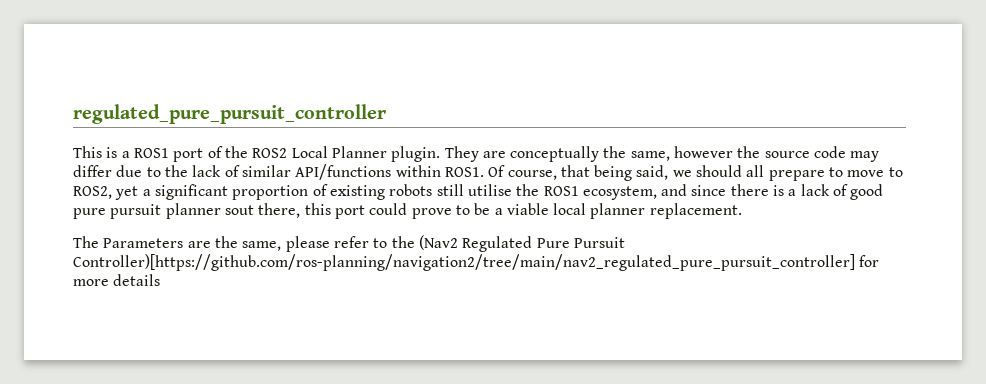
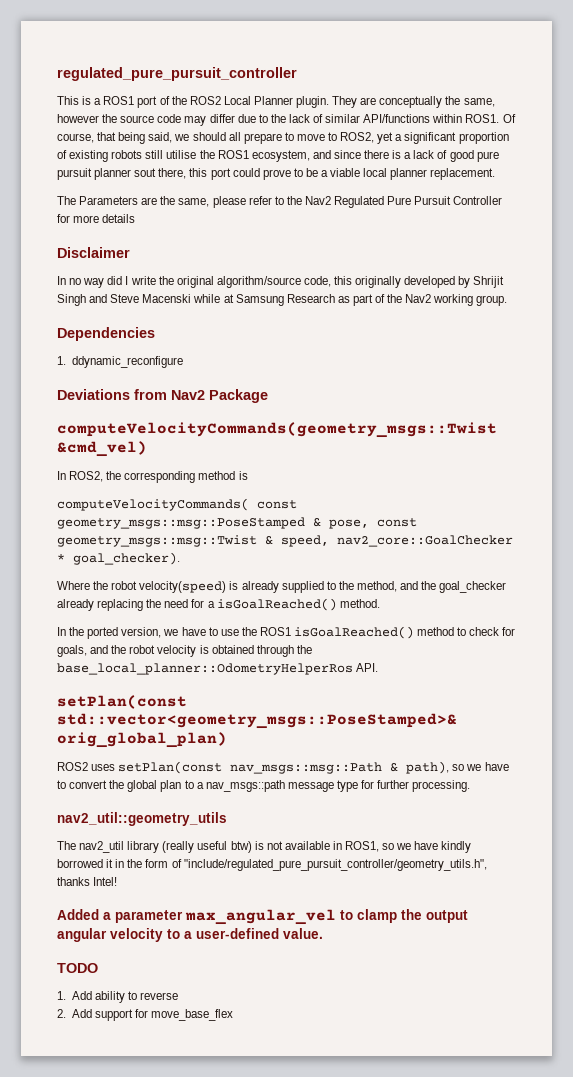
[418,235,458,250] (Nav2 -> [304,196,331,205] Nav2
[73,254,855,271] Controller)[https://github.com/ros-planning/navigation2/tree/main/nav2_regulated_pure_pursuit_controller] -> [453,196,503,205] Controller
(161, 280) none -> [57,247,130,258] [57,276,505,288] [57,294,508,306] [57,327,155,341] [57,356,183,368] [57,389,268,403] [57,422,497,438] [57,441,147,457] [57,471,248,483] [57,498,297,511] [57,517,417,529] [57,535,513,547] [57,552,180,565] [57,581,507,593] [57,598,380,611] [57,626,516,639] [57,645,312,657] [57,663,379,675] [57,695,187,709] [57,713,457,729] [57,732,227,748] [57,761,509,774] [57,780,471,792] [57,812,227,826] [57,841,472,853] [57,859,487,871] [57,877,118,886] [57,909,468,925] [57,928,323,942] [57,963,98,973] [57,991,179,1003] [57,1009,234,1021] // Disclaimer // In no way did I write the original algorithm/source code, this originally developed by Shrijit Singh and Steve Macenski while at Samsung Research as part of the Nav2 working group. // Dependencies // 1. ddynamic_reconfigure // Deviations from Nav2 Package // computeVelocityCommands(geometry_msgs::Twist &cmd_vel) // In ROS2, the corresponding method is // computeVelocityCommands( const geometry_msgs::msg::PoseStamped & pose, const geometry_msgs::msg::Twist & speed, nav2_core::GoalChecker * goal_checker). // Where the robot velocity(speed) is already supplied to the method, and the goal_checker already replacing the need for a isGoalReached() method. // In the ported version, we have to use the ROS1 isGoalReached() method to check for goals, and the robot velocity is obtained through the base_local_planner::OdometryHelperRos API. // setPlan(const std::vector<geometry_msgs::PoseStamped>& orig_global_plan) // ROS2 uses setPlan(const nav_msgs::msg::Path & path), so we have to convert the global plan to a nav_msgs::path message type for further processing. // nav2_util::geometry_utils // The nav2_util library (really useful btw) is not available in ROS1, so we have kindly borrowed it in the form of "include/regulated_pure_pursuit_controller/geometry_utils.h", thanks Intel! // Added a parameter max_angular_vel to clamp the output angular velocity to a user-defined value. // TODO // 1. Add ability to reverse // 2. Add support for move_base_flex

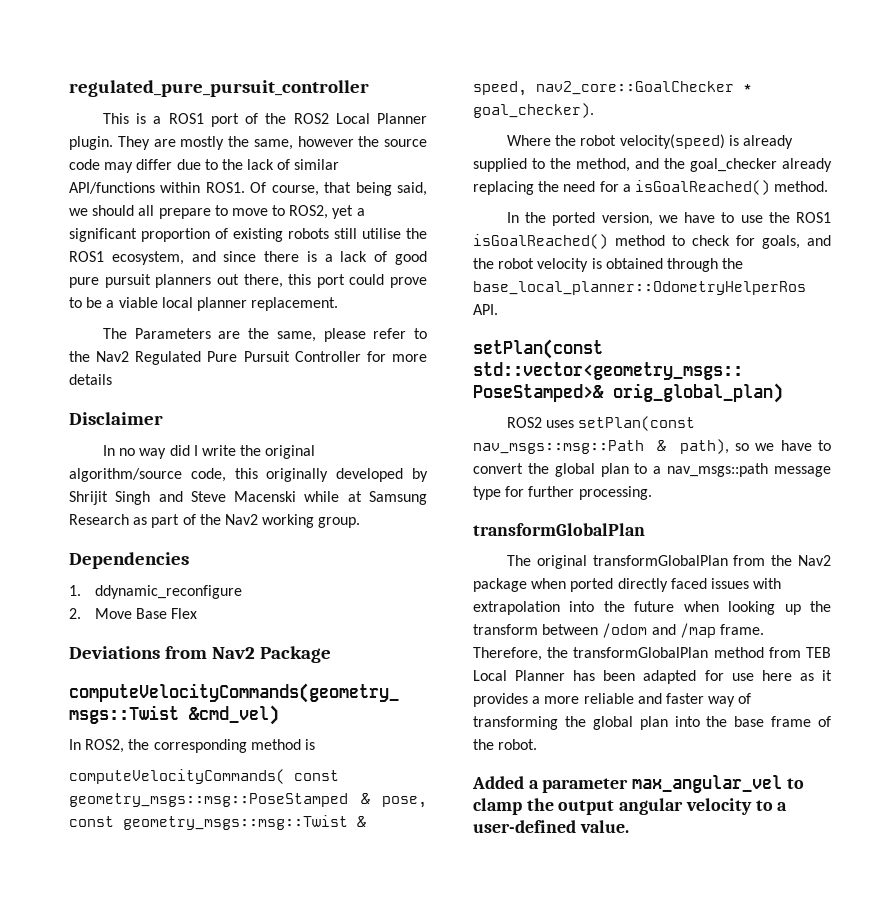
[379,96,443,108] conceptually -> [180,136,225,150] mostly
[94,168,157,180] planner sout -> [155,274,239,288] planners out
(183, 362) none -> [69,608,198,619] // 2. Move Base Flex
[57,812,227,826] [57,841,472,853] [57,859,487,871] [57,877,118,886] nav2_util::geometry_utils // The nav2_util library (really useful btw) is not available in ROS1, so we have kindly borrowed it in the form of "include/regulated_pure_pursuit_controller/geometry_utils.h", thanks Intel! -> [473,523,645,536] [507,555,831,569] [473,578,782,592] [473,601,831,615] [473,623,764,638] [473,647,831,661] [473,670,832,684] [473,693,752,707] [473,716,831,730] [473,739,538,750] transformGlobalPlan // The original transformGlobalPlan from the Nav2 package when ported directly faced issues with extrapolation into the future when looking up the transform between /odom and /map frame. Therefore, the transformGlobalPlan method from TEB Local Planner has been adapted for use here as it provides a more reliable and faster way of transforming the global plan into the base frame of the robot.
[57,963,98,973] [57,991,179,1003] [57,1009,234,1021] // TODO // 1. Add ability to reverse // 2. Add support for move_base_flex -> (629, 826) none

